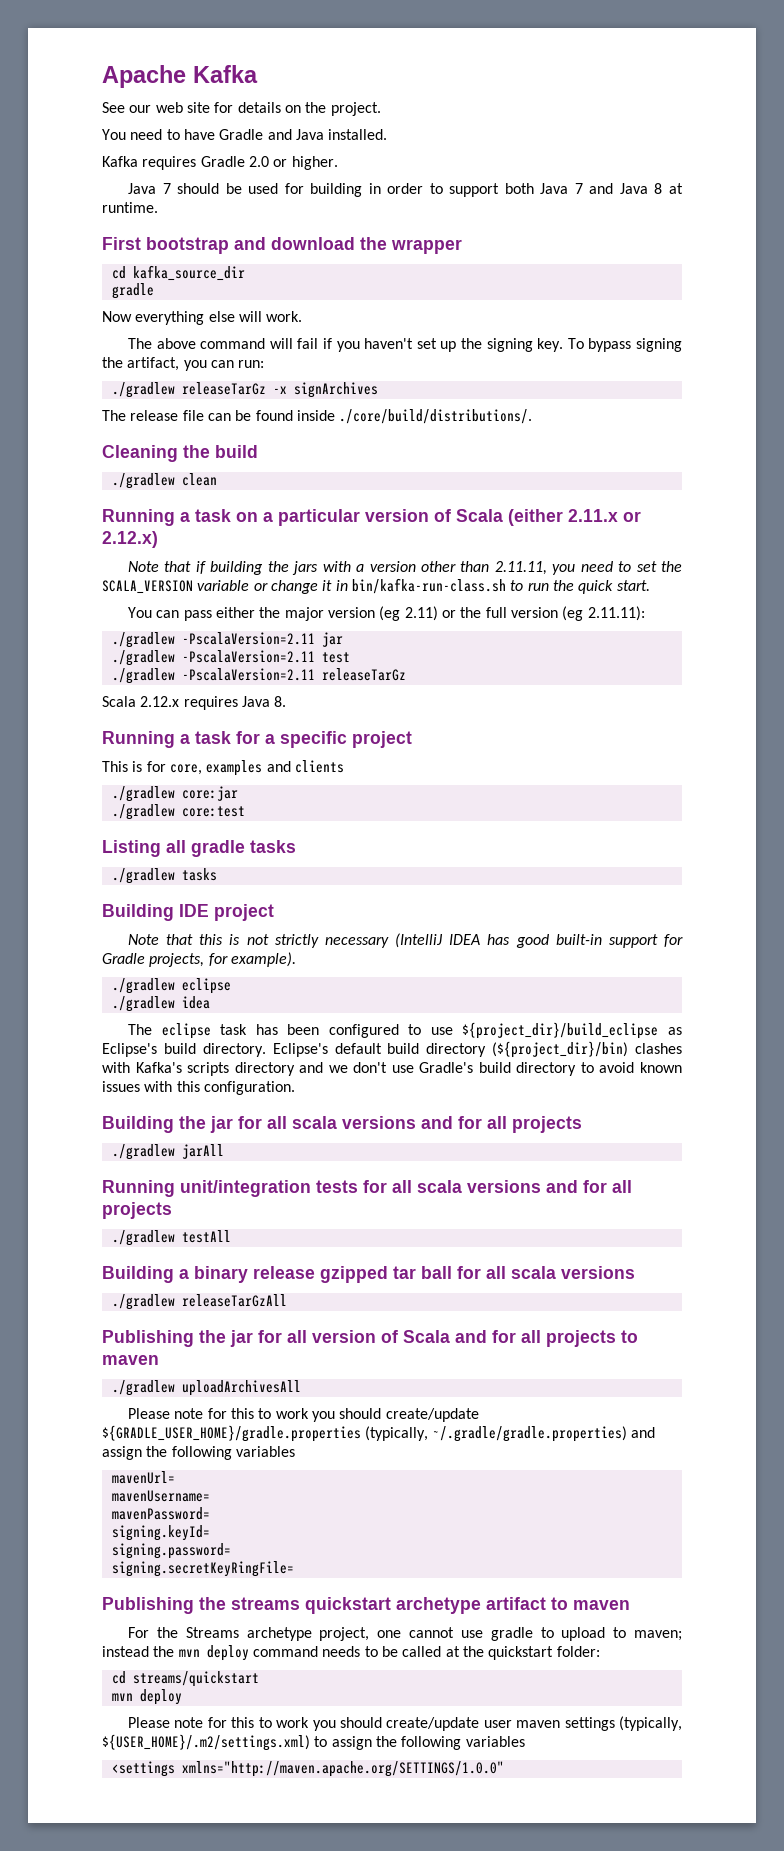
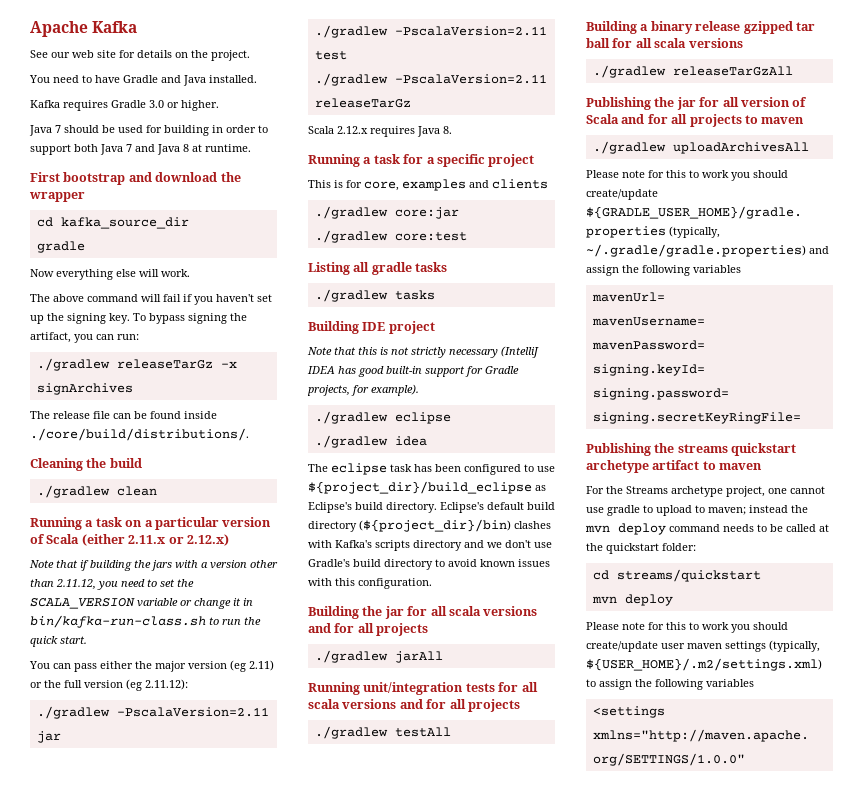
[248,156,269,167] 2.0 -> [149,100,164,108] 3.0
[494,561,547,575] 2.11.11, -> [56,579,96,590] 2.11.12,
[587,606,645,621] 2.11.11): -> [145,679,188,690] 2.11.12):

